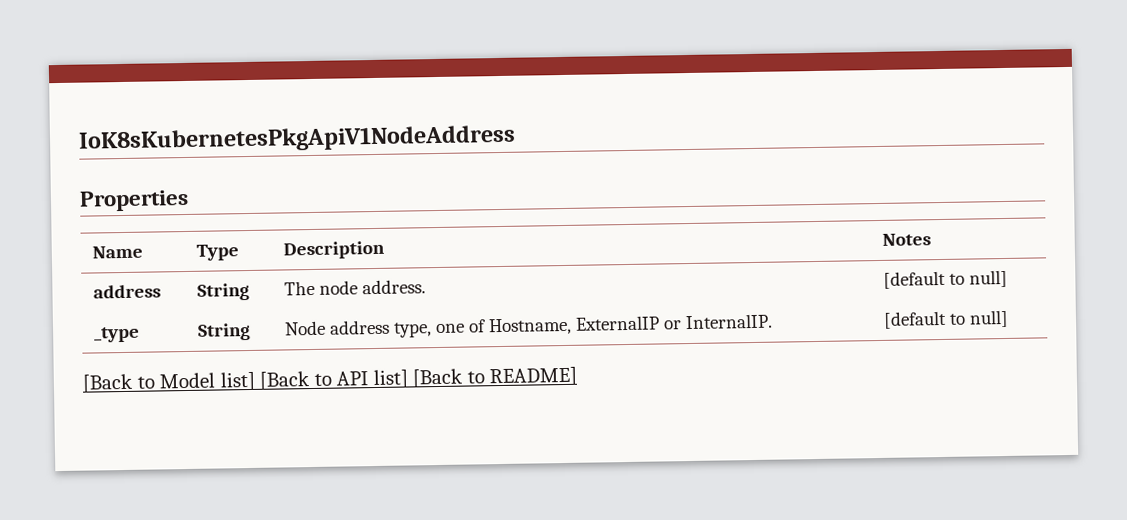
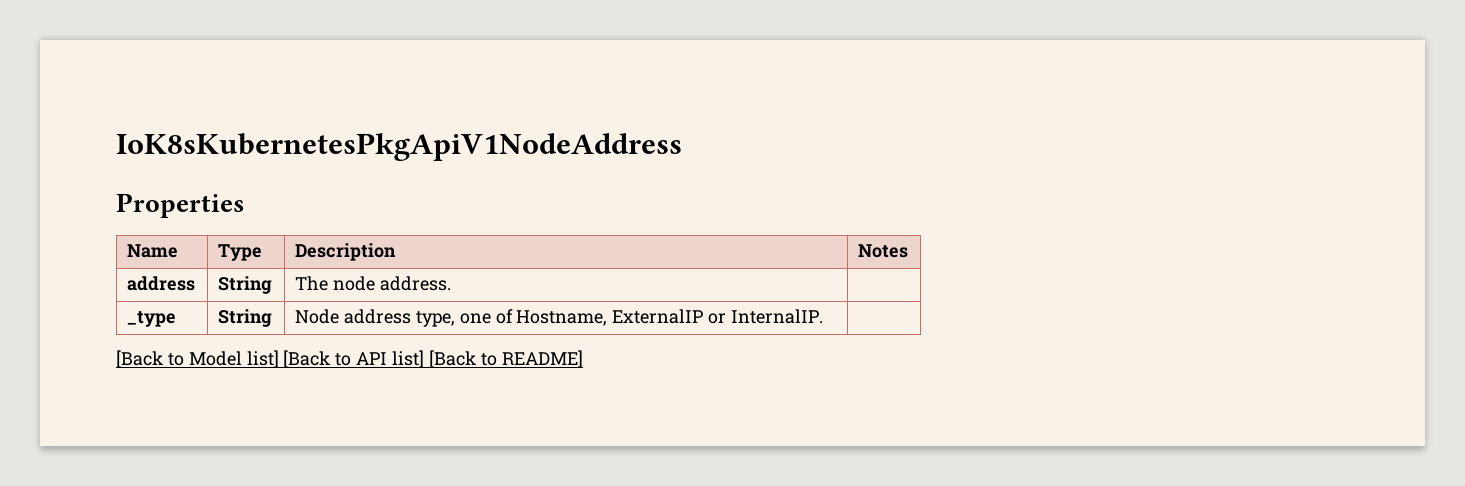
[882,269,1008,289] [default to null] -> (451, 283) none
[882,309,1009,329] [default to null] -> (823, 316) none

